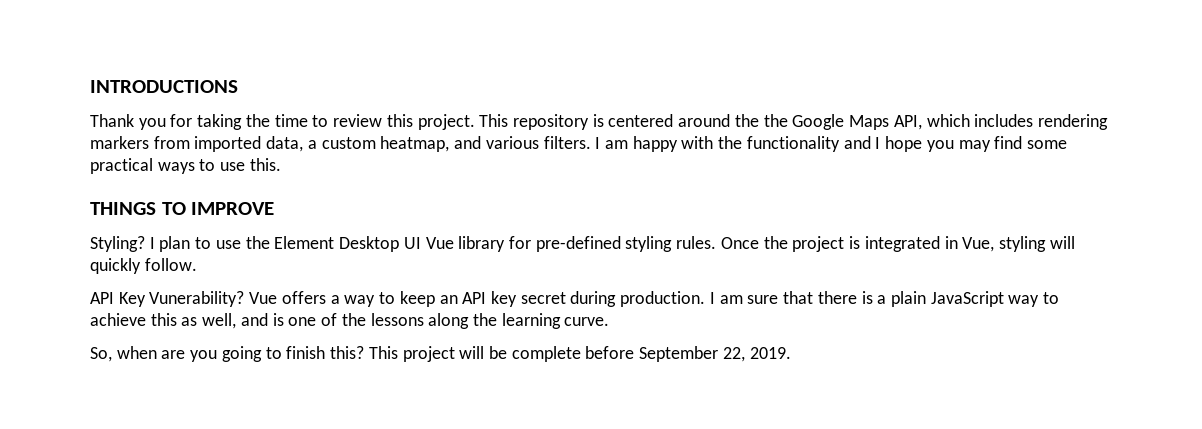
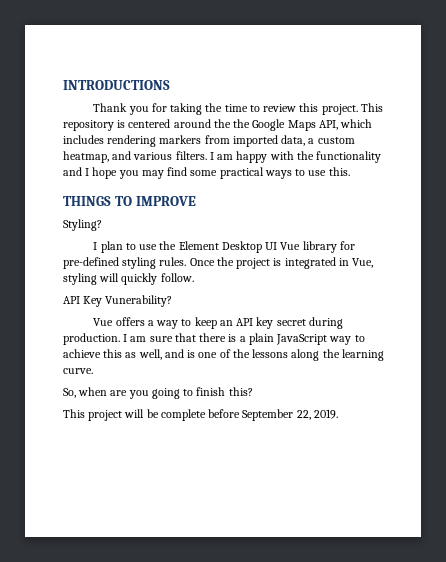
(145, 244) none -> (102, 225) //
(245, 299) none -> (173, 301) //
(365, 352) none -> (253, 391) //

